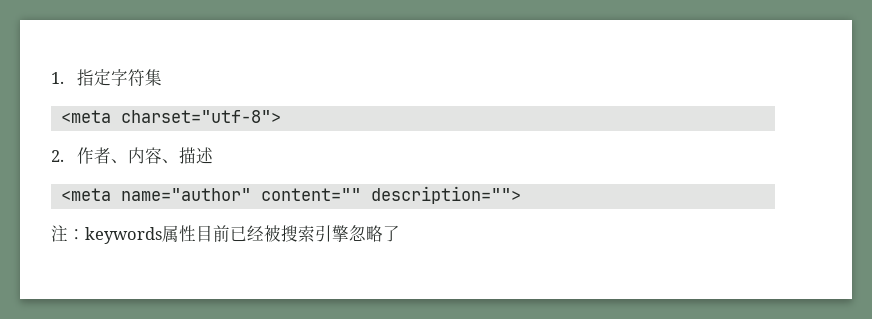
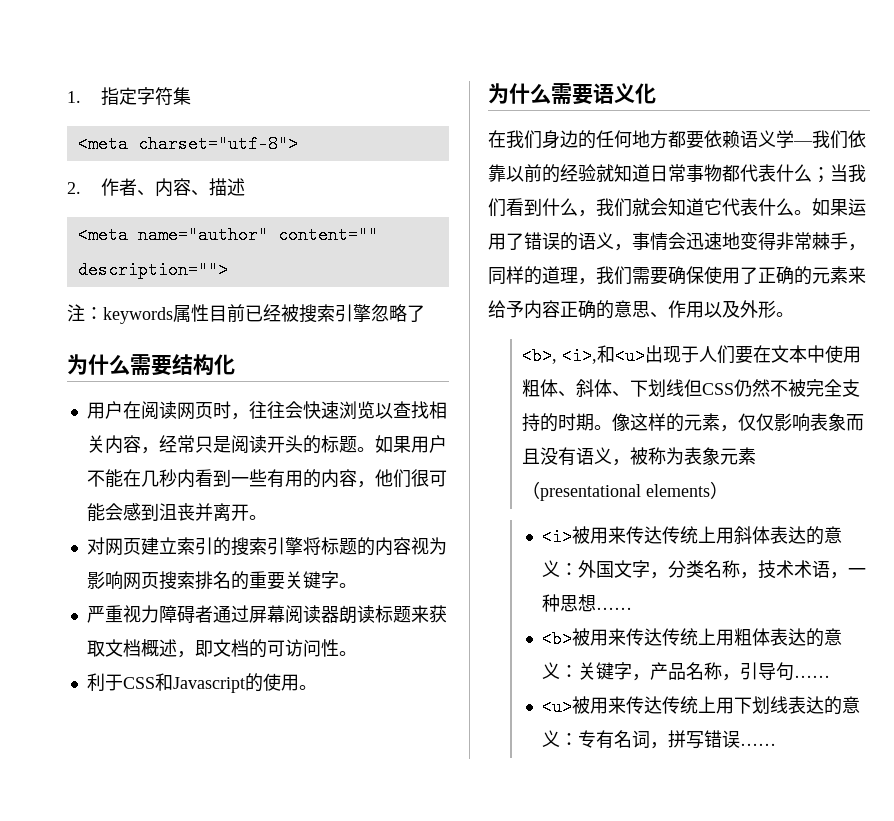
(400, 233) none -> [67,354,235,376] [86,401,447,420] [86,435,447,454] [86,469,447,488] [86,503,267,522] [86,537,447,556] [86,571,357,590] [86,605,447,624] [86,639,357,658] [86,673,317,693] [488,83,656,105] [488,130,866,149] [488,164,866,183] [488,198,866,217] [488,232,866,251] [488,266,866,285] [488,300,794,319] [522,345,862,365] [522,379,861,397] [522,413,865,432] [522,447,757,466] [522,481,729,501] [542,526,843,546] [542,560,867,579] [542,594,633,612] [542,628,843,648] [542,662,831,681] [542,696,861,716] [542,730,777,749] // 为什么需要结构化 // 用户在阅读网页时，往往会快速浏览以查找相关内容，经常只是阅读开头的标题。如果用户不能在几秒内看到一些有用的内容，他们很可能会感到沮丧并离开。 // 对网页建立索引的搜索引擎将标题的内容视为影响网页搜索排名的重要关键字。 // 严重视力障碍者通过屏幕阅读器朗读标题来获取文档概述，即文档的可访问性。 // 利于CSS和Javascript的使用。 // 为什么需要语义化 // 在我们身边的任何地方都要依赖语义学—我们依靠以前的经验就知道日常事物都代表什么；当我们看到什么，我们就会知道它代表什么。如果运用了错误的语义，事情会迅速地变得非常棘手，同样的道理，我们需要确保使用了正确的元素来给予内容正确的意思、作用以及外形。 // <b>, <i>,和<u>出现于人们要在文本中使用粗体、斜体、下划线但CSS仍然不被完全支持的时期。像这样的元素，仅仅影响表象而且没有语义，被称为表象元素（presentational elements） // <i>被用来传达传统上用斜体表达的意义：外国文字，分类名称，技术术语，一种思想…… // <b>被用来传达传统上用粗体表达的意义：关键字，产品名称，引导句…… // <u>被用来传达传统上用下划线表达的意义：专有名词，拼写错误……

